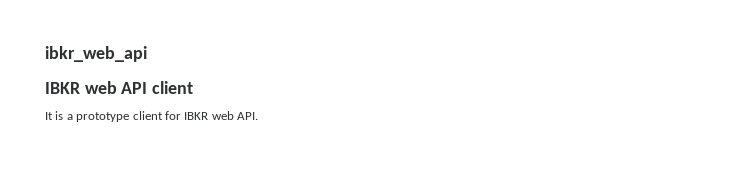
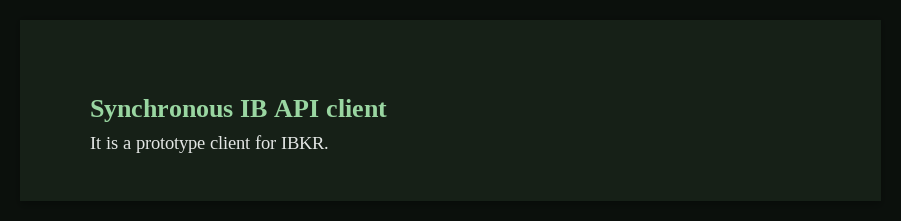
[45,46,147,62] [45,81,117,94] ibkr_web_api // IBKR web -> [90,99,268,122] Synchronous IB
[184,111,258,120] IBKR web API. -> [281,137,329,149] IBKR.

